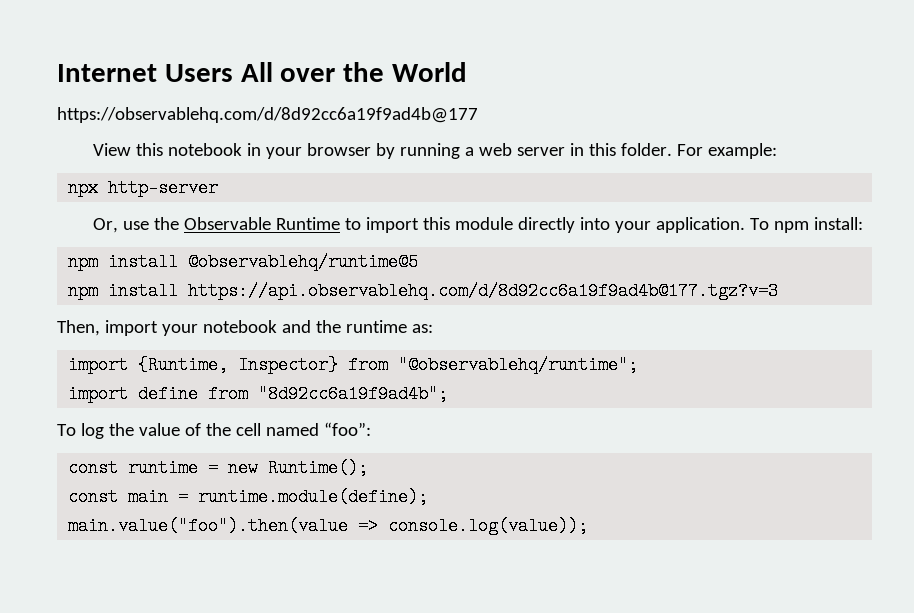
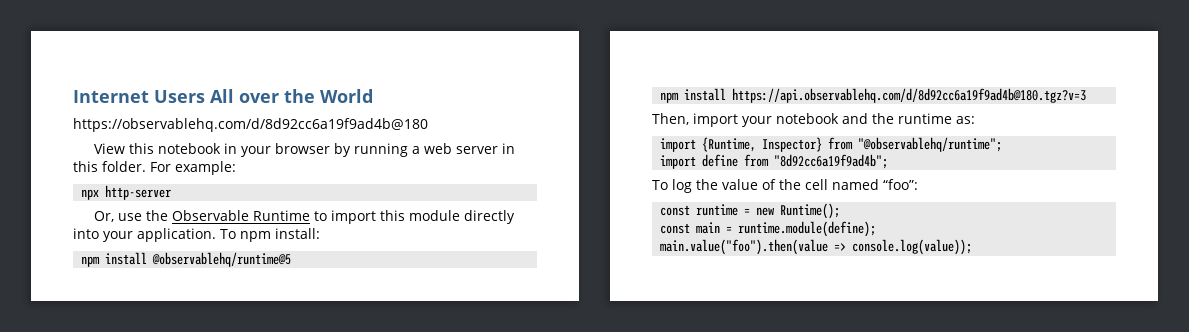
[57,107,478,123] https://observablehq.com/d/8d92cc6a19f9ad4b@177 -> [73,118,428,132] https://observablehq.com/d/8d92cc6a19f9ad4b@180
[188,282,779,300] https://api.observablehq.com/d/8d92cc6a19f9ad4b@177.tgz?v=3 -> [732,88,1087,103] https://api.observablehq.com/d/8d92cc6a19f9ad4b@180.tgz?v=3

